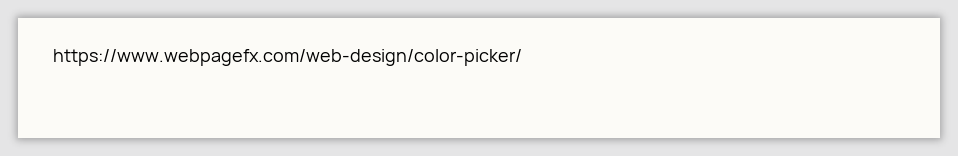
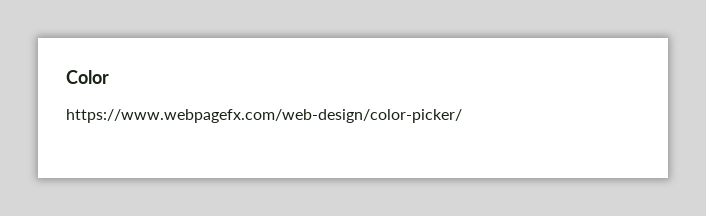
(53, 57) none -> [66,70,109,84] Color //

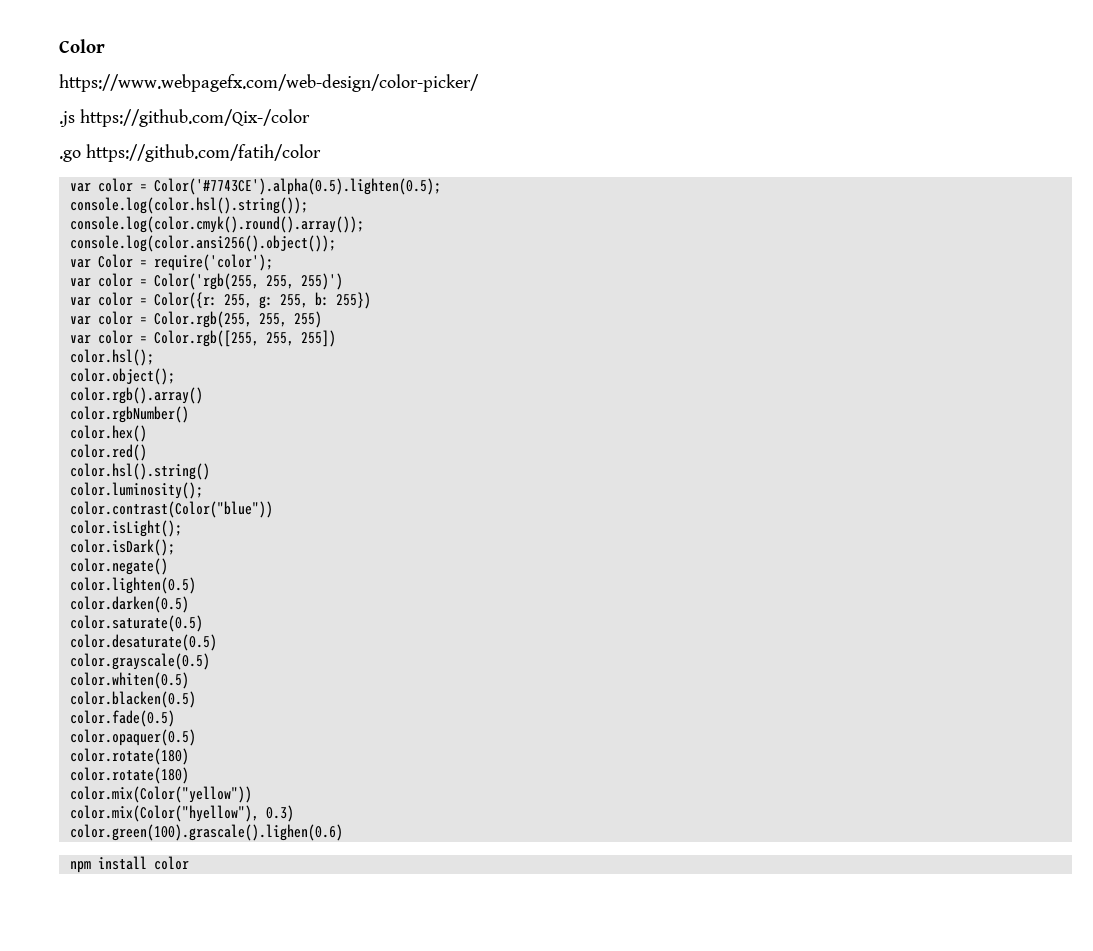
(462, 116) none -> [59,109,310,127] [59,144,321,162] [69,178,441,195] [69,197,308,214] [69,216,364,233] [69,235,336,252] [69,254,273,271] [69,273,343,290] [69,292,371,309] [69,311,322,328] [69,330,336,347] [69,349,154,366] [69,368,175,385] [69,387,203,404] [69,406,189,423] [69,425,147,442] [69,444,147,461] [69,463,210,480] [69,482,203,499] [69,501,273,518] [69,520,182,537] [69,539,175,556] [69,558,168,575] [69,577,196,594] [69,596,189,613] [69,615,203,632] [69,634,217,651] [69,653,210,670] [69,672,189,689] [69,691,196,708] [69,710,175,727] [69,729,196,746] [69,748,189,765] [69,767,189,784] [69,786,252,803] [69,805,294,822] [69,824,343,841] [69,856,189,873] // .js https://github.com/Qix-/color // .go https://github.com/fatih/color // var color = Color('#7743CE').alpha(0.5).lighten(0.5); // console.log(color.hsl().string()); // console.log(color.cmyk().round().array()); // console.log(color.ansi256().object()); // var Color = require('color'); // var color = Color('rgb(255, 255, 255)') // var color = Color({r: 255, g: 255, b: 255}) // var color = Color.rgb(255, 255, 255) // var color = Color.rgb([255, 255, 255]) // color.hsl(); // color.object(); // color.rgb().array() // color.rgbNumber() // color.hex() // color.red() // color.hsl().string() // color.luminosity(); // color.contrast(Color("blue")) // color.isLight(); // color.isDark(); // color.negate() // color.lighten(0.5) // color.darken(0.5) // color.saturate(0.5) // color.desaturate(0.5) // color.grayscale(0.5) // color.whiten(0.5) // color.blacken(0.5) // color.fade(0.5) // color.opaquer(0.5) // color.rotate(180) // color.rotate(180) // color.mix(Color("yellow")) // color.mix(Color("hyellow"), 0.3) // color.green(100).grascale().lighen(0.6) // npm install color

